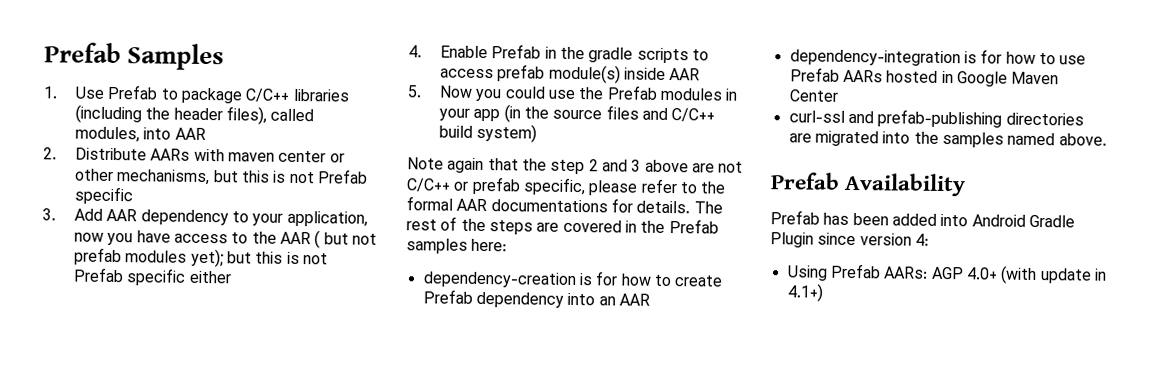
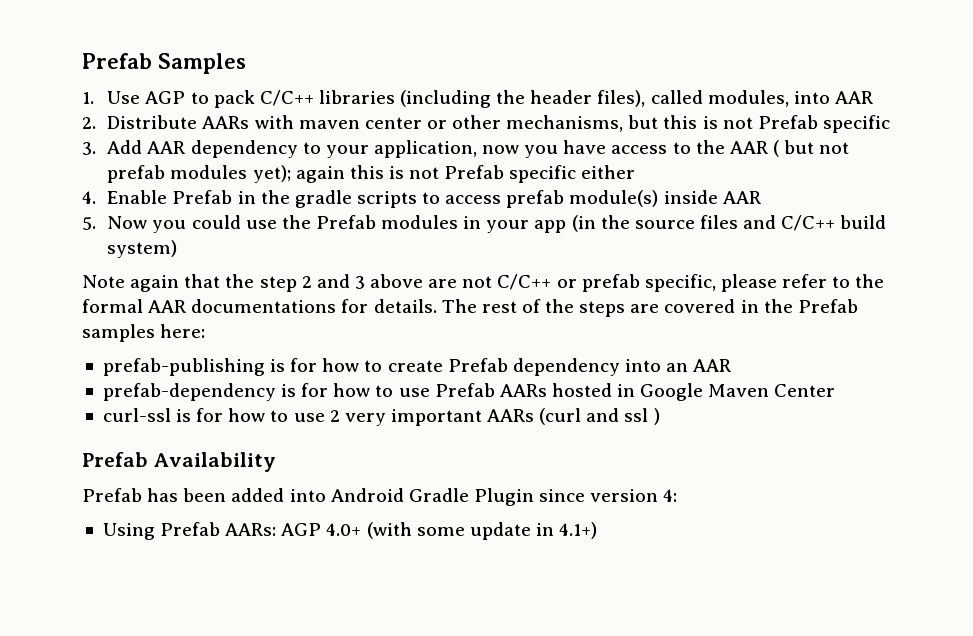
[107,84,243,104] Prefab to package -> [145,90,255,108] AGP to pack
[226,251,252,264] but -> [295,166,345,183] again
[422,271,577,289] dependency-creation -> [102,358,265,376] prefab-publishing
[789,49,961,67] dependency-integration -> [102,383,276,401] prefab-dependency
[847,109,1084,128] [788,130,1107,148] and prefab-publishing directories are migrated into the samples named above. -> [176,408,660,426] is for how to use 2 very important AARs (curl and ssl )
(1038, 275) none -> [416,527,465,536] some

